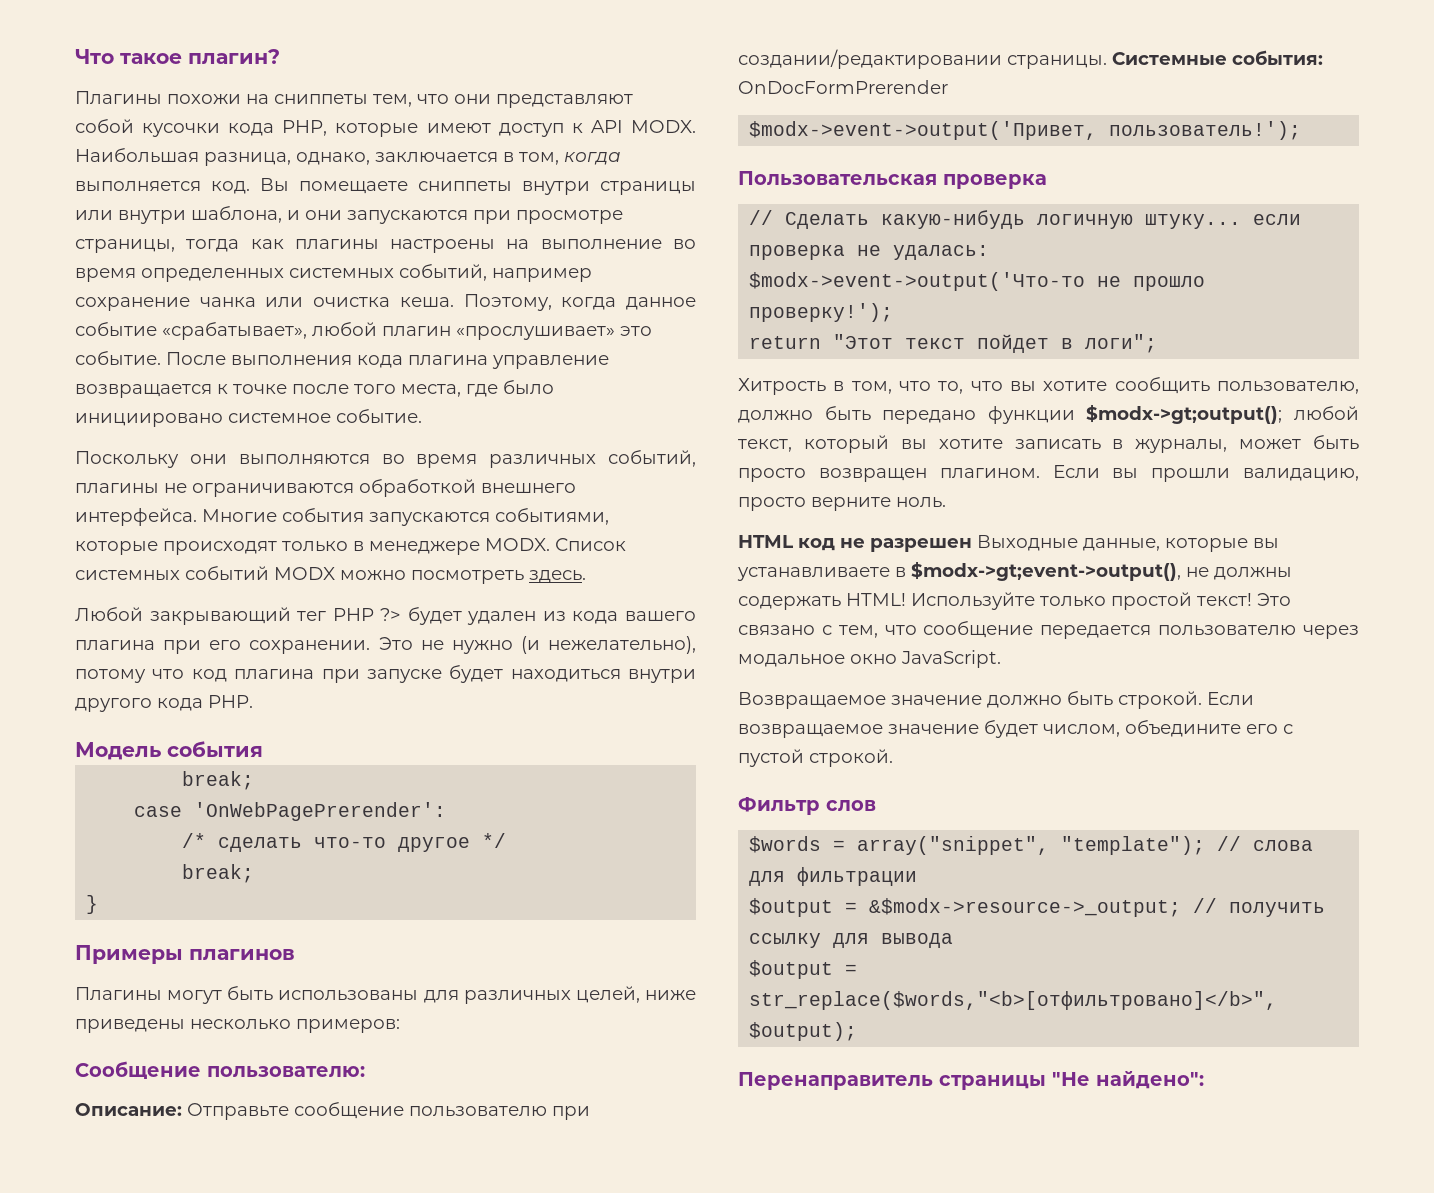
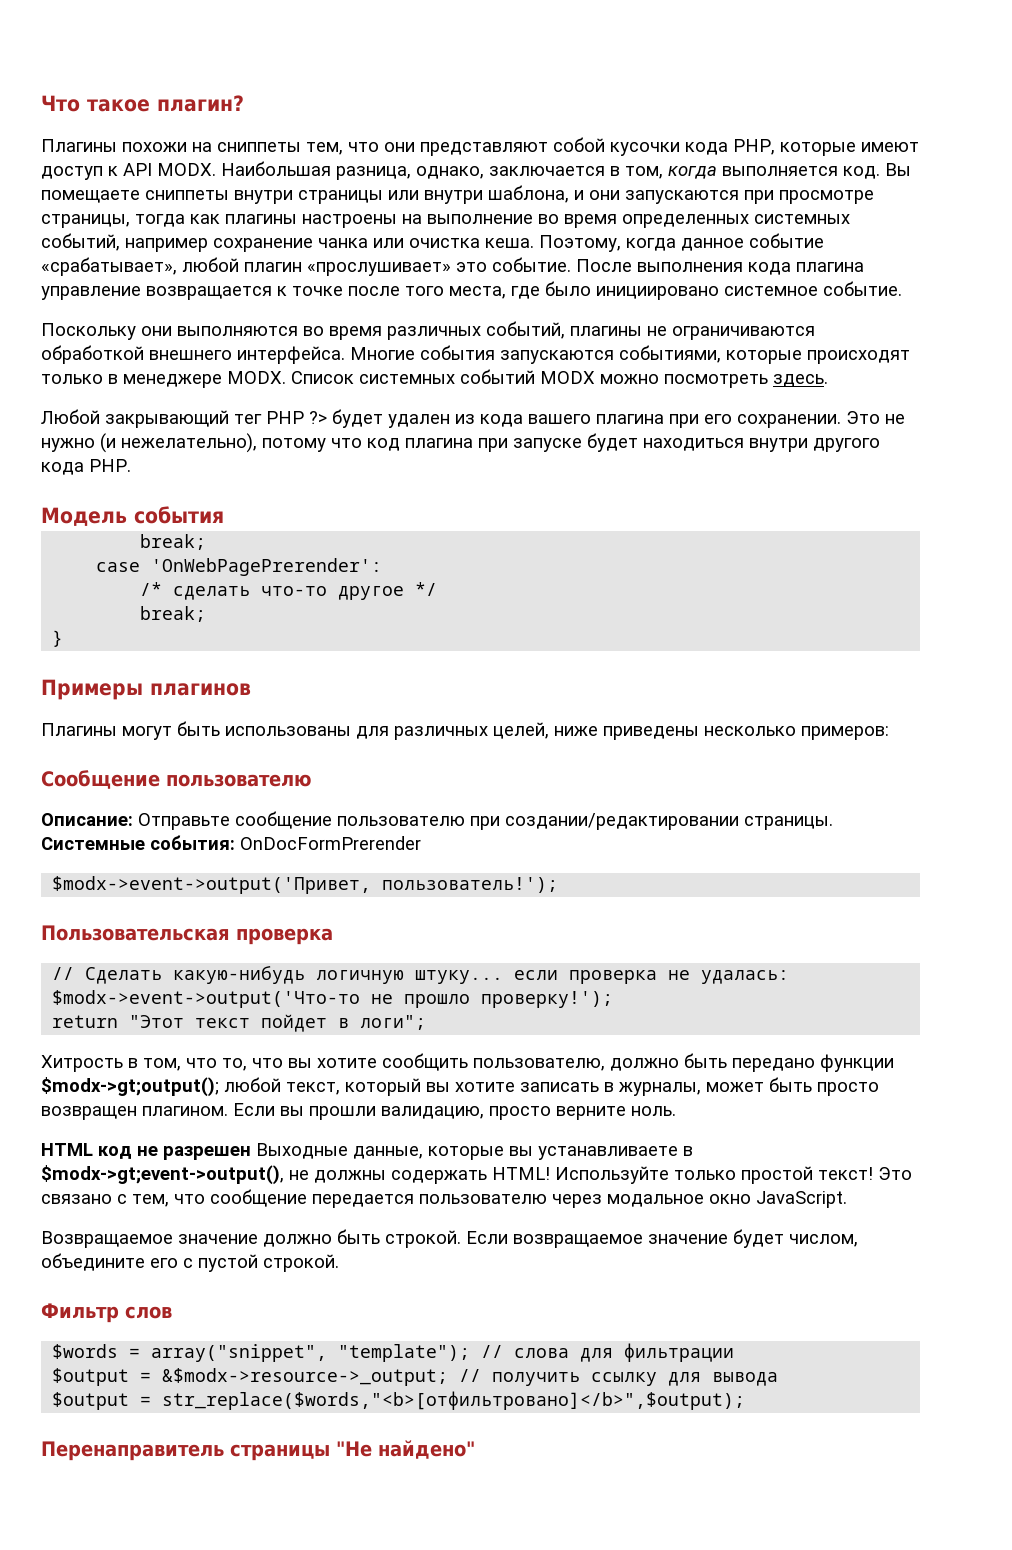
[207,1066,365,1077] пользователю: -> [166,774,311,787] пользователю
[1096,1071,1204,1089] найдено": -> [378,1440,475,1459] найдено"

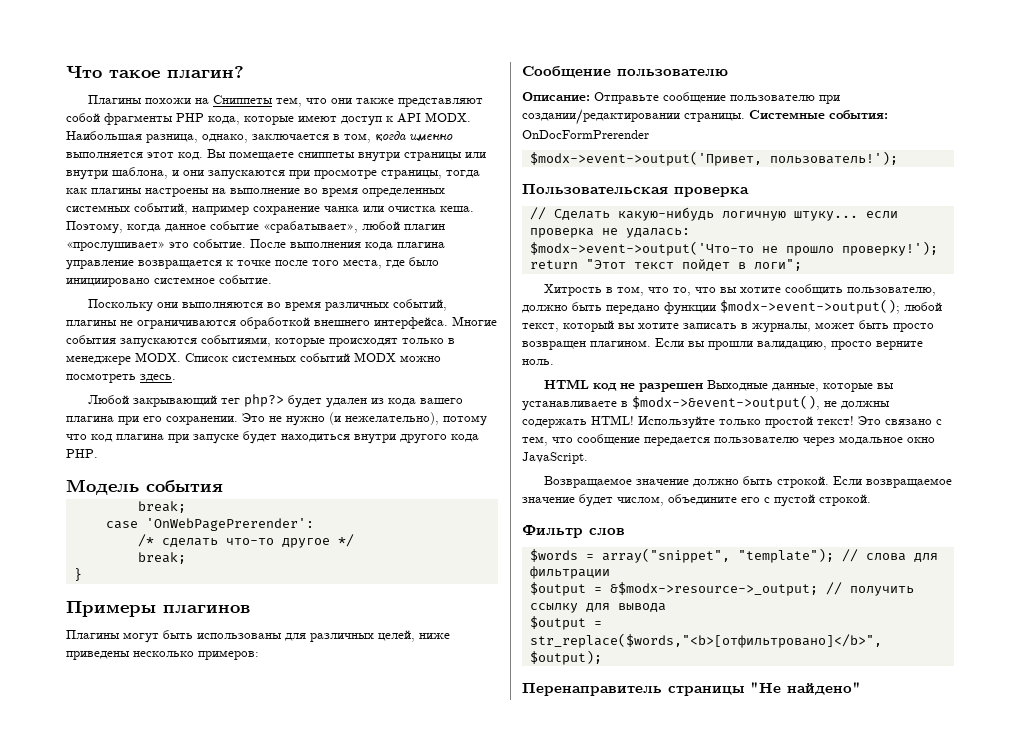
[217,142,301,152] сниппеты -> [212,95,273,104] Cниппеты
(415, 147) none -> [355,98,394,104] также
[610,139,775,156] кусочки кода PHP, -> [104,113,240,125] фрагменты PHP кода,
[722,166,838,176] выполняется -> [409,134,453,142] [66,152,174,158] именно выполняется этот
[266,411,327,424] PHP ?> -> [243,394,284,407] php?>
[41,1077,219,1097] $modx->gt;output(); -> [720,299,900,314] $modx->event->output();
[41,1165,284,1185] $modx->gt;event->output(), -> [632,395,820,410] $modx->&event->output(),

